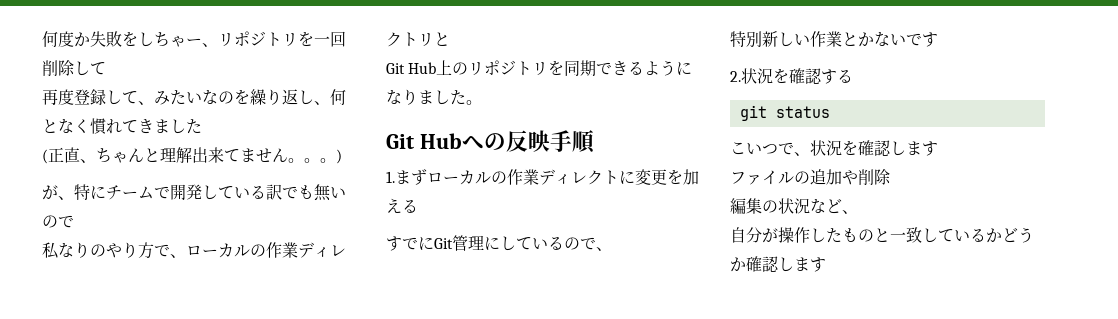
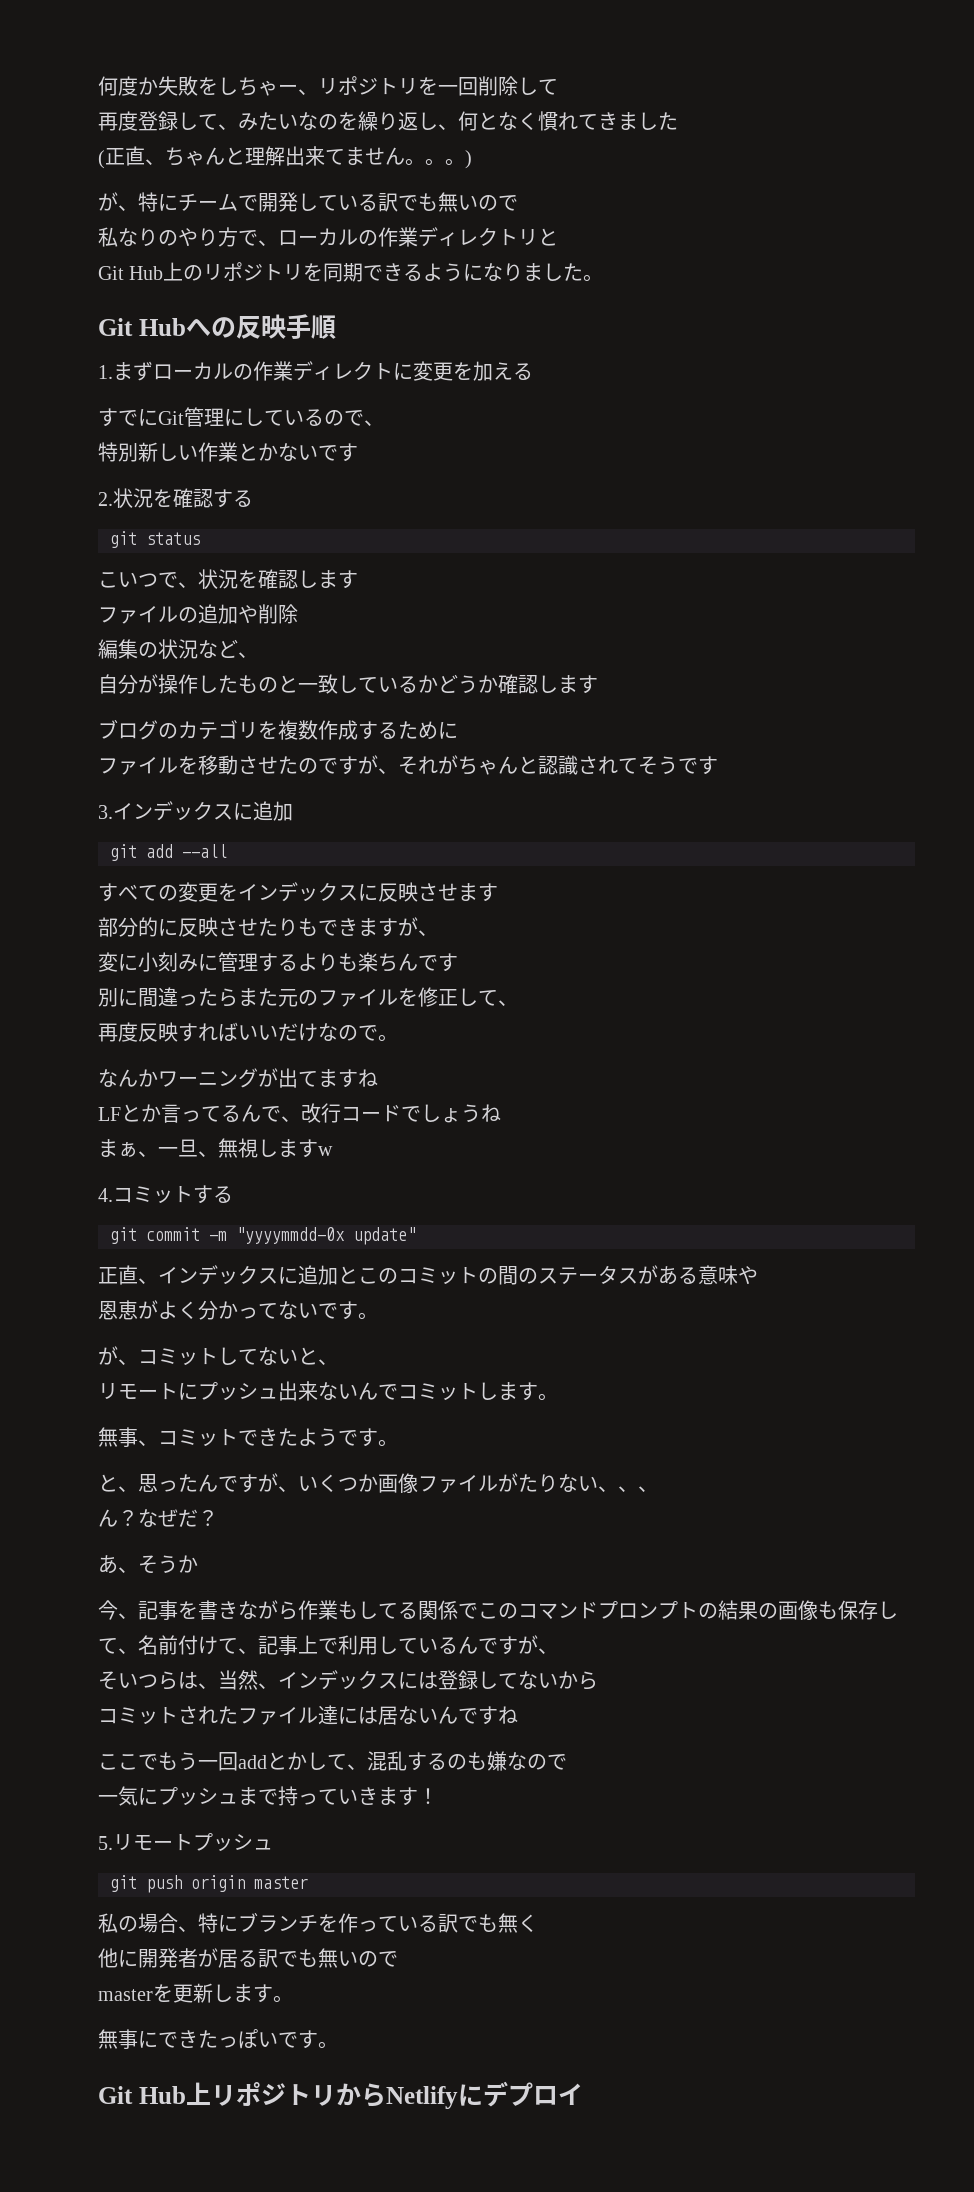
(826, 264) none -> [98,719,458,740] [98,755,718,775] [98,801,293,821] [110,844,227,861] [98,882,498,902] [98,917,438,937] [98,952,458,972] [98,987,518,1007] [98,1022,398,1042] [98,1068,378,1088] [98,1103,501,1123] [98,1138,333,1158] [98,1185,233,1204] [110,1227,416,1245] [98,1265,758,1285] [98,1300,378,1320] [98,1346,338,1366] [98,1381,558,1401] [98,1427,398,1447] [98,1473,658,1493] [98,1509,218,1527] [98,1555,198,1574] [98,1600,898,1620] [98,1635,558,1655] [98,1670,598,1690] [98,1705,518,1725] [98,1751,567,1771] [98,1786,438,1806] [98,1833,273,1852] [110,1875,308,1893] [98,1912,538,1933] [98,1948,398,1968] [98,1983,293,2003] [98,2029,338,2049] [98,2081,583,2109] // ブログのカテゴリを複数作成するために // ファイルを移動させたのですが、それがちゃんと認識されてそうです // 3.インデックスに追加 // git add --all // すべての変更をインデックスに反映させます // 部分的に反映させたりもできますが、 // 変に小刻みに管理するよりも楽ちんです // 別に間違ったらまた元のファイルを修正して、 // 再度反映すればいいだけなので。 // なんかワーニングが出てますね // LFとか言ってるんで、改行コードでしょうね // まぁ、一旦、無視しますw // 4.コミットする // git commit -m "yyyymmdd-0x update" // 正直、インデックスに追加とこのコミットの間のステータスがある意味や // 恩恵がよく分かってないです。 // が、コミットしてないと、 // リモートにプッシュ出来ないんでコミットします。 // 無事、コミットできたようです。 // と、思ったんですが、いくつか画像ファイルがたりない、、、 // ん？なぜだ？ // あ、そうか // 今、記事を書きながら作業もしてる関係でこのコマンドプロンプトの結果の画像も保存して、名前付けて、記事上で利用しているんですが、 // そいつらは、当然、インデックスには登録してないから // コミットされたファイル達には居ないんですね // ここでもう一回addとかして、混乱するのも嫌なので // 一気にプッシュまで持っていきます！ // 5.リモートプッシュ // git push origin master // 私の場合、特にブランチを作っている訳でも無く // 他に開発者が居る訳でも無いので // masterを更新します。 // 無事にできたっぽいです。 // Git Hub上リポジトリからNetlifyにデプロイ

